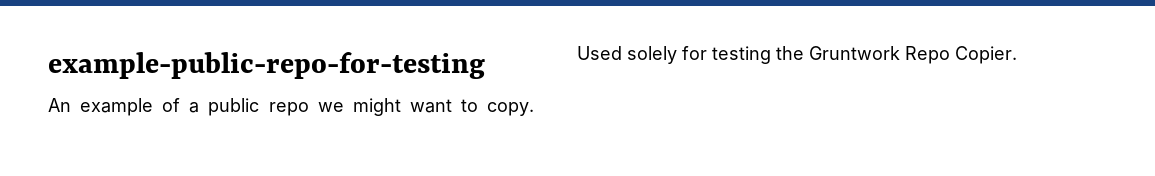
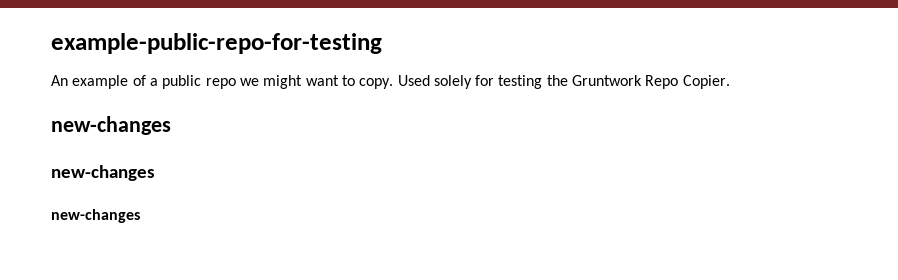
(1017, 55) none -> [51,116,171,135] [51,165,155,181] [51,209,140,223] // new-changes // new-changes // new-changes

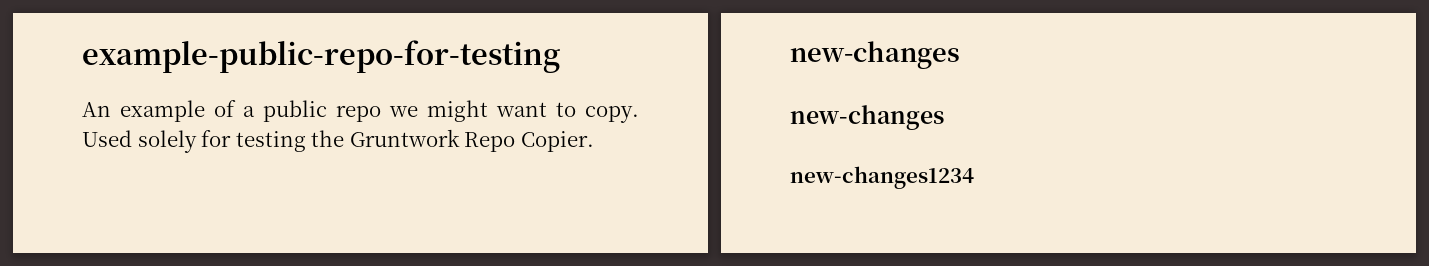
[51,209,140,223] new-changes -> [790,166,974,189] new-changes1234

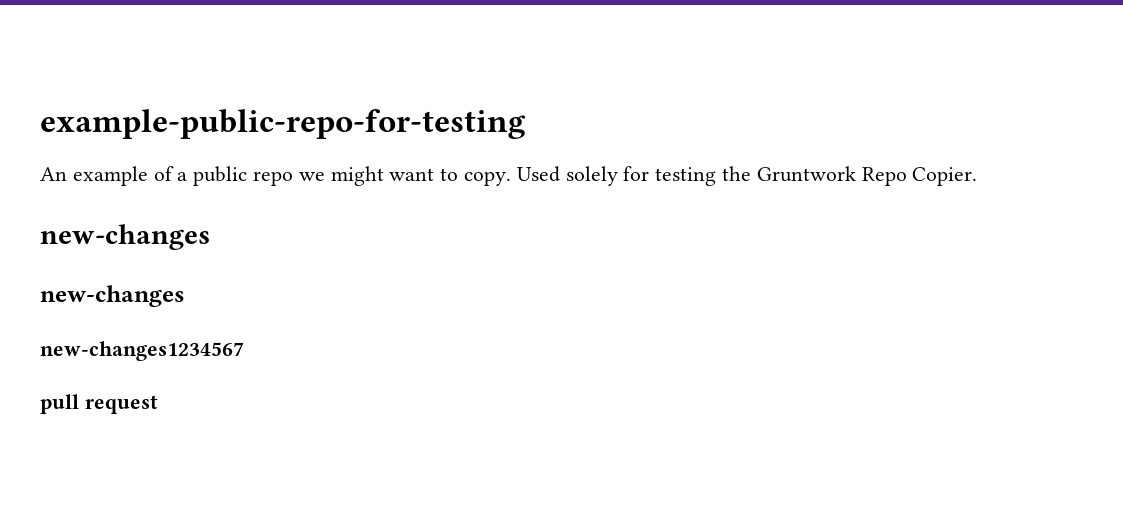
[790,166,974,189] new-changes1234 -> [40,341,244,361] [40,394,158,414] new-changes1234567 // pull request

